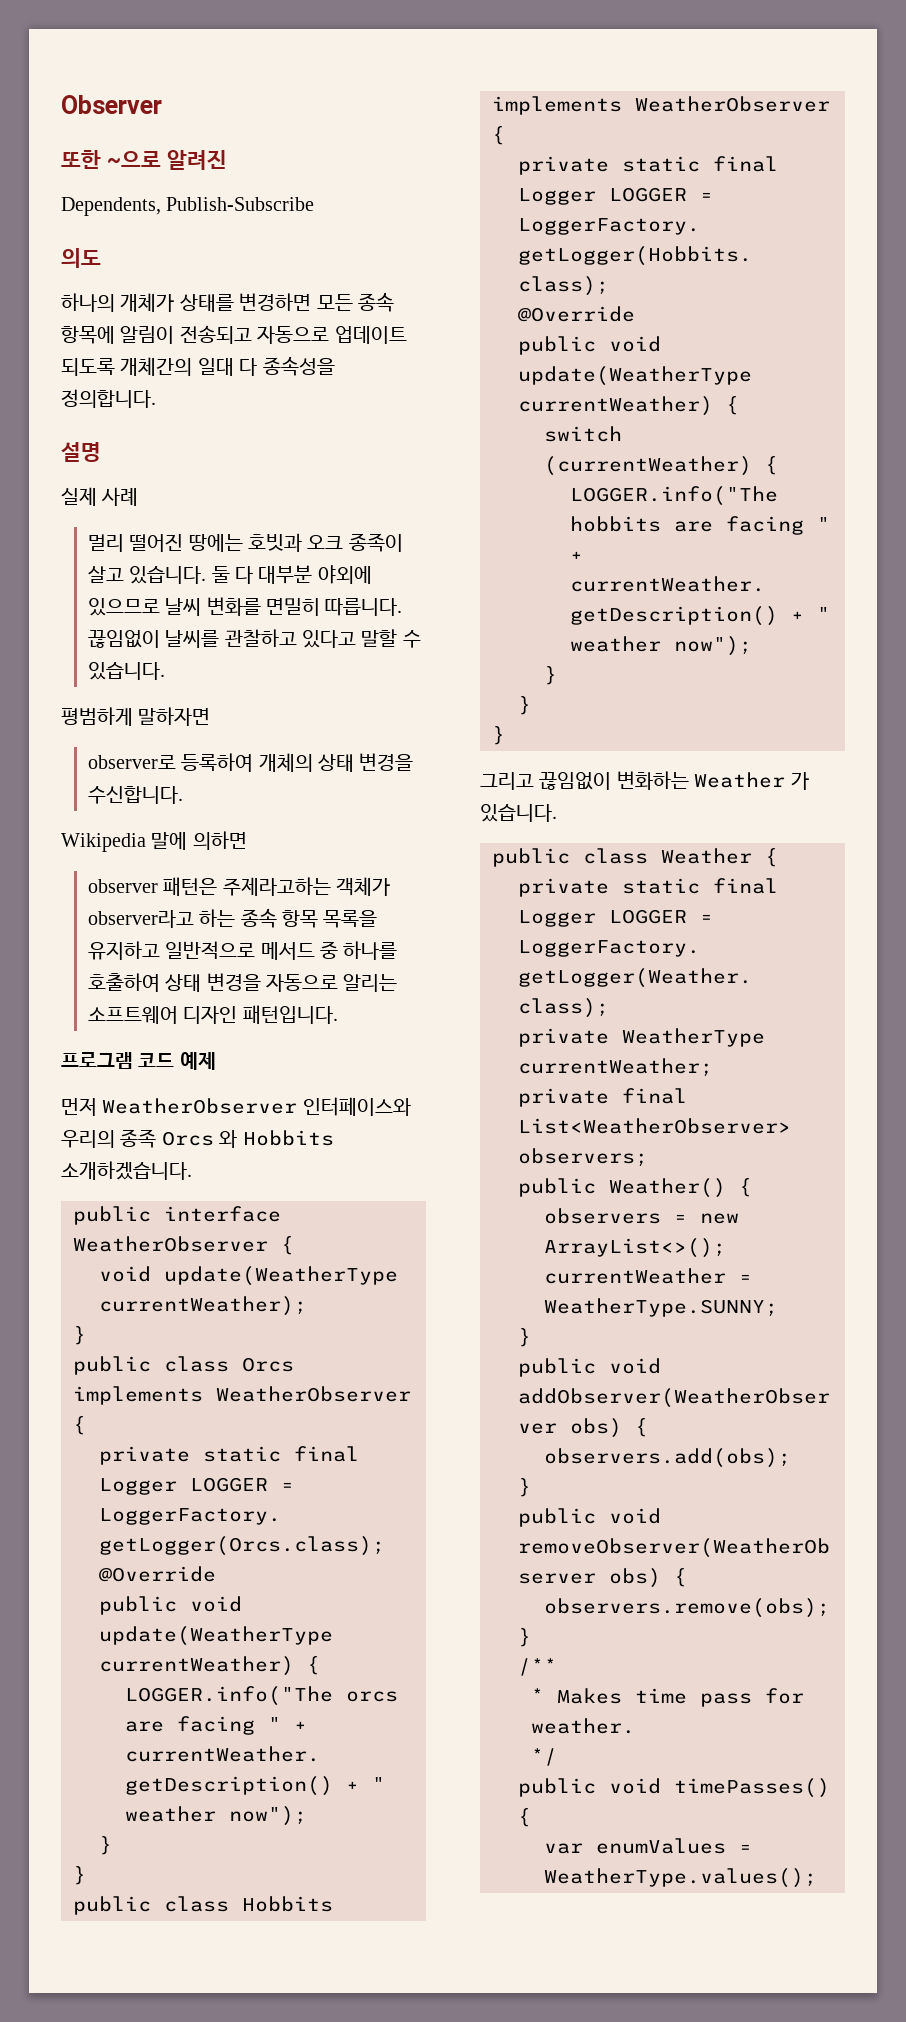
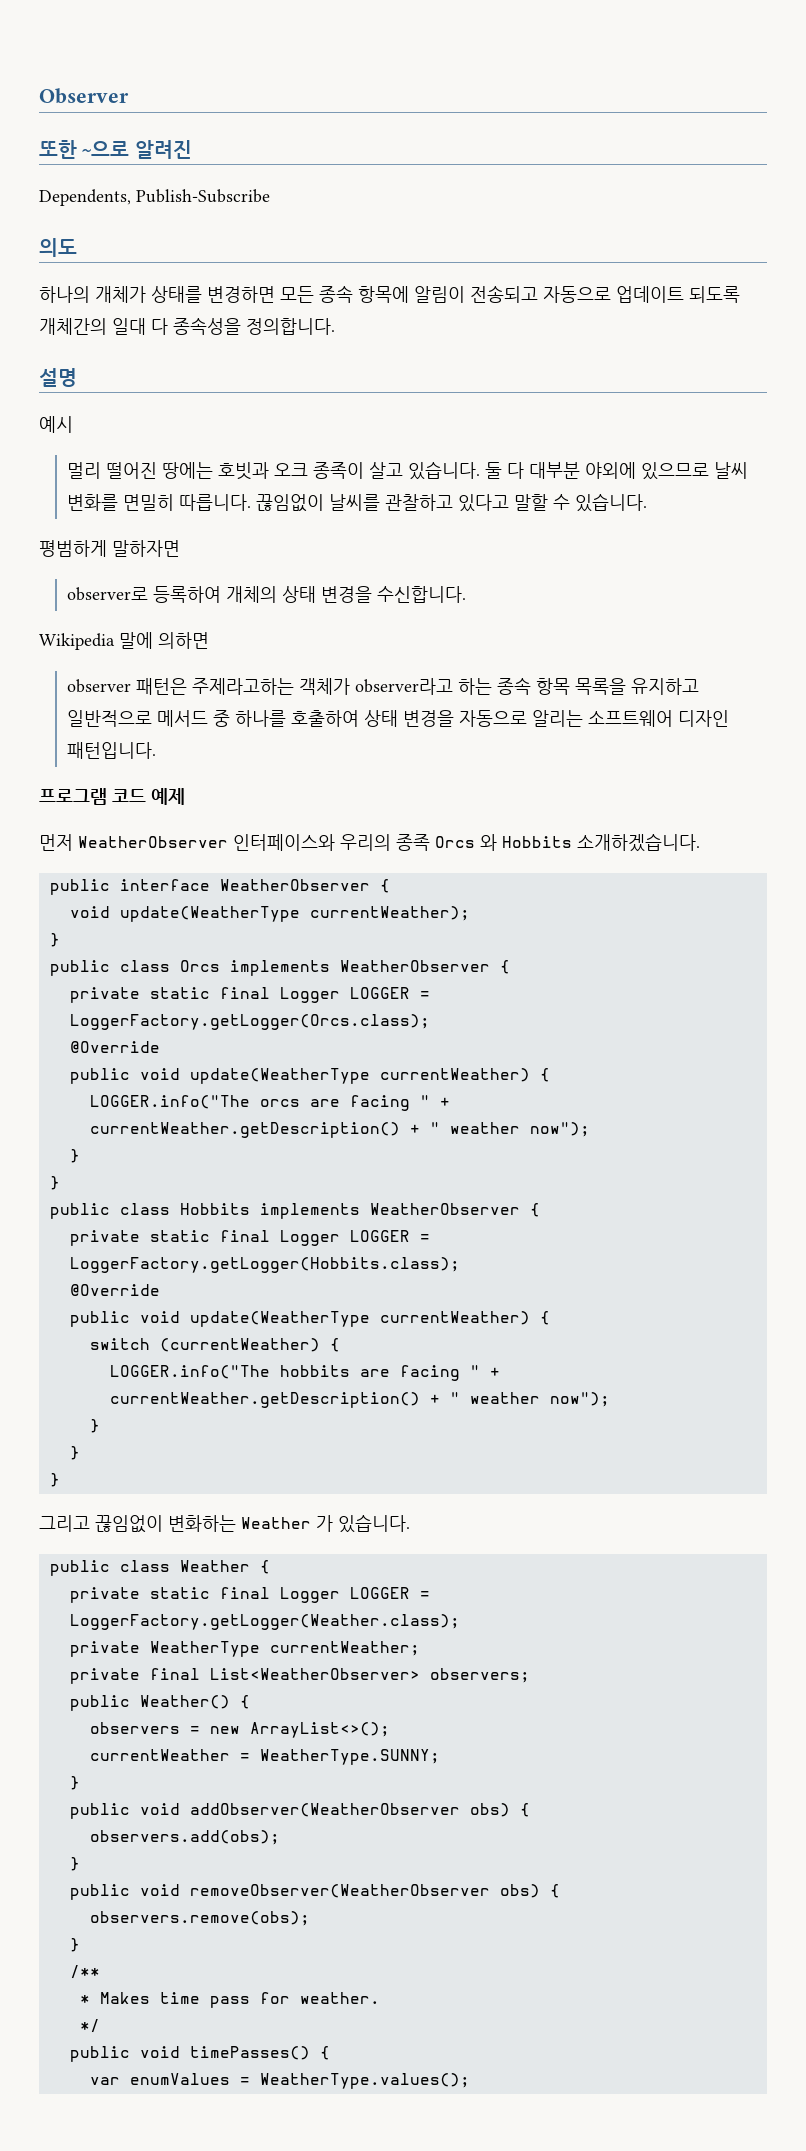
[61,487,139,506] 실제 사례 -> [39,416,73,433] 예시

